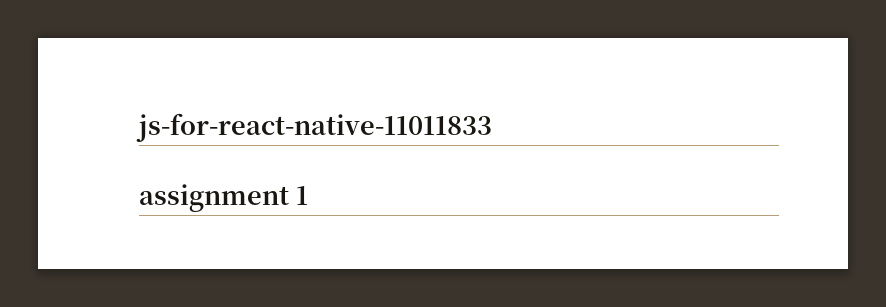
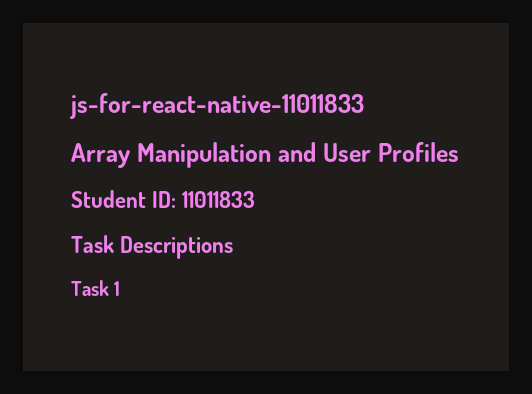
[139,184,289,212] assignment -> [71,142,459,168] [71,190,256,208] [71,235,234,259] [71,280,109,296] Array Manipulation and User Profiles // Student ID: 11011833 // Task Descriptions // Task

